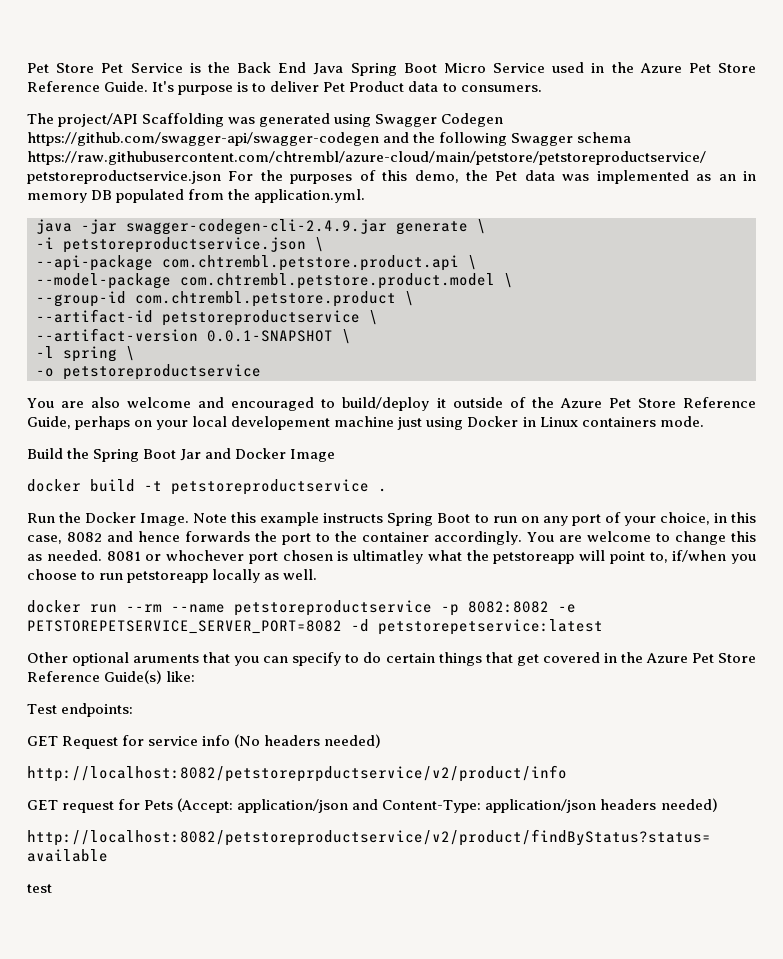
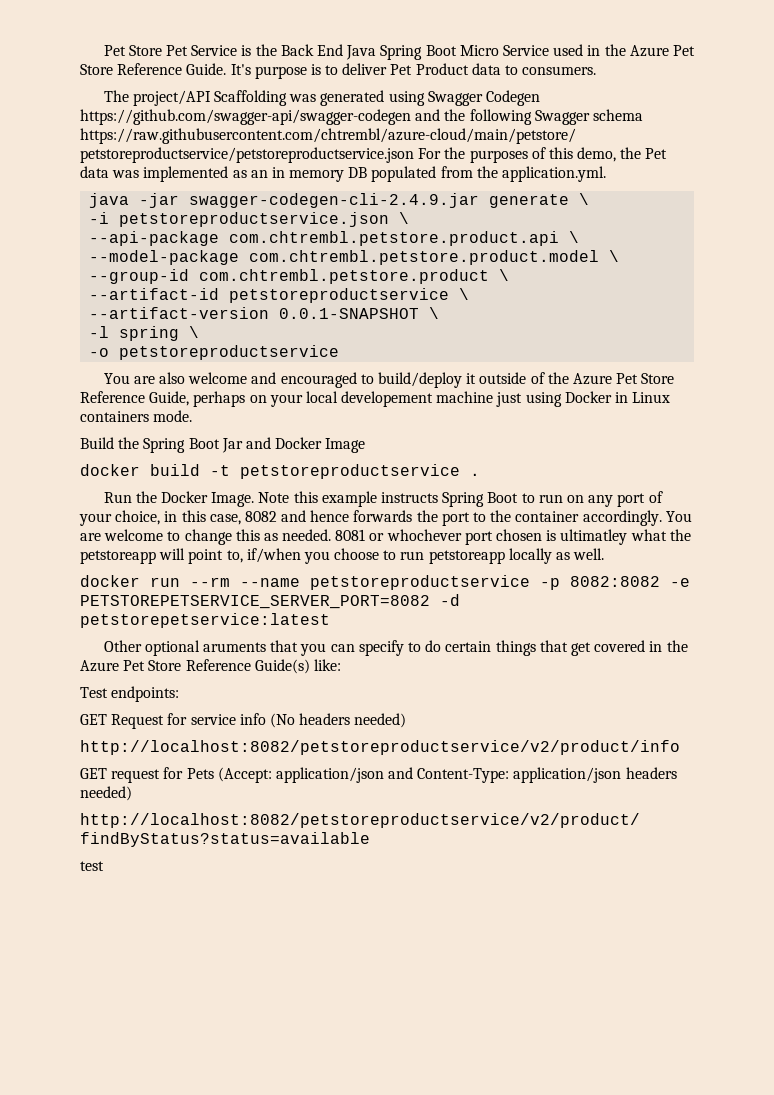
[27,765,567,782] http://localhost:8082/petstoreprpductservice/v2/product/info -> [80,740,680,755] http://localhost:8082/petstoreproductservice/v2/product/info

